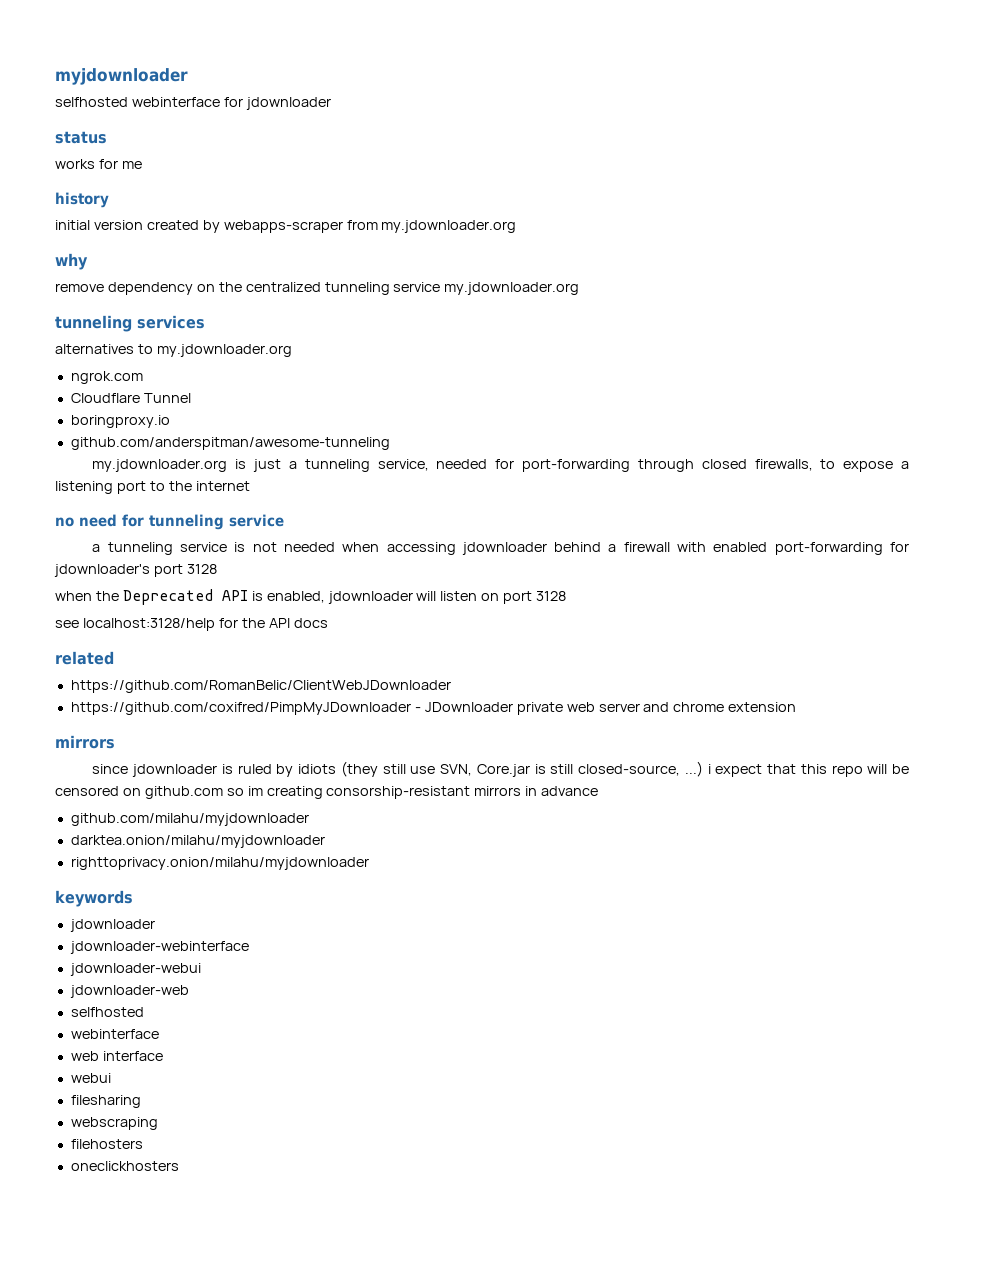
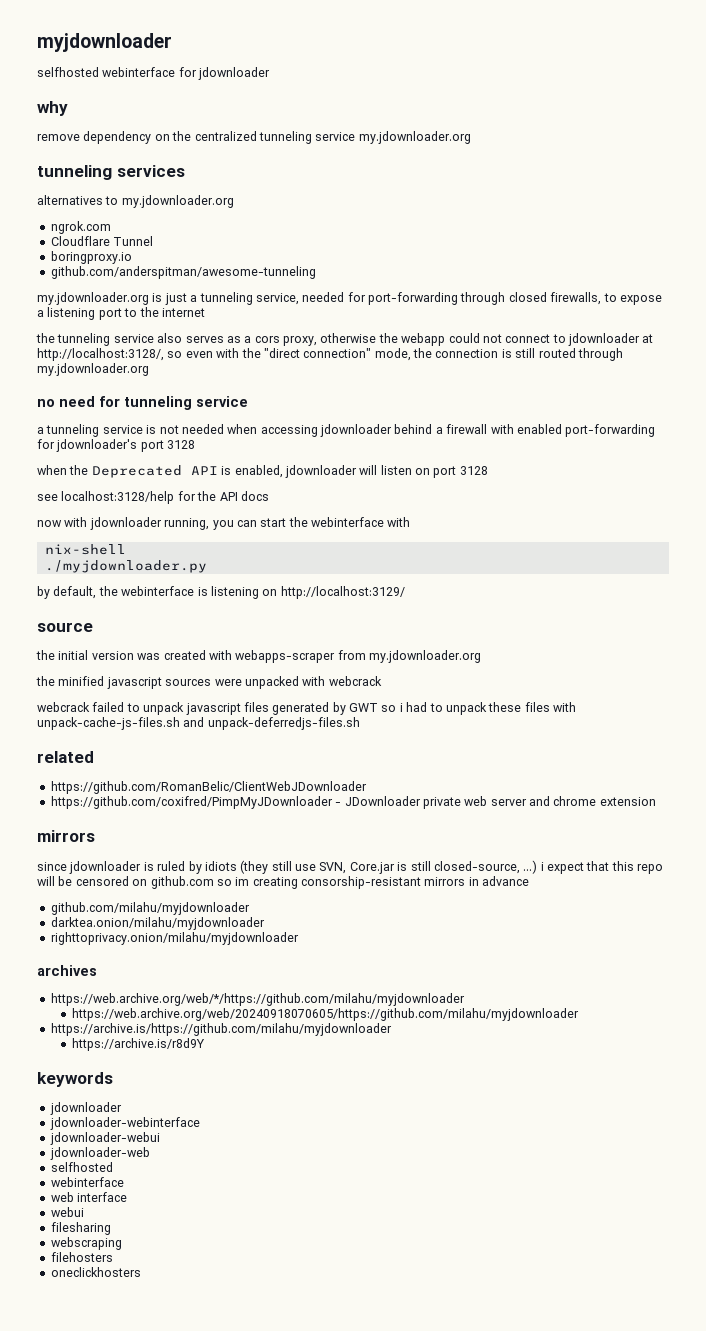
[55,131,107,144] [55,159,142,169] [55,192,109,208] [55,220,517,233] // status // works for me // history // initial version created by webapps-scraper from my.jdownloader.org -> (271, 73) none
(250, 486) none -> [36,333,654,346] [37,348,623,361] [37,363,149,376] // the tunneling service also serves as a cors proxy, otherwise the webapp could not connect to jdownloader at http://localhost:3128/, so even with the "direct connection" mode, the connection is still routed through my.jdownloader.org
(328, 623) none -> [37,517,411,530] [44,544,126,555] [44,560,207,573] [37,586,405,599] [37,622,93,632] [36,650,481,663] [36,676,382,689] [37,702,576,715] [37,717,360,730] // now with jdownloader running, you can start the webinterface with // nix-shell // ./myjdownloader.py // by default, the webinterface is listening on http://localhost:3129/ // source // the initial version was created with webapps-scraper from my.jdownloader.org // the minified javascript sources were unpacked with webcrack // webcrack failed to unpack javascript files generated by GWT so i had to unpack these files with unpack-cache-js-files.sh and unpack-deferredjs-files.sh
(369, 863) none -> [37,965,97,976] [50,993,465,1006] [71,1008,579,1021] [50,1023,392,1036] [71,1038,205,1051] // archives // https://web.archive.org/web/*/https://github.com/milahu/myjdownloader // https://web.archive.org/web/20240918070605/https://github.com/milahu/myjdownloader // https://archive.is/https://github.com/milahu/myjdownloader // https://archive.is/r8d9Y

